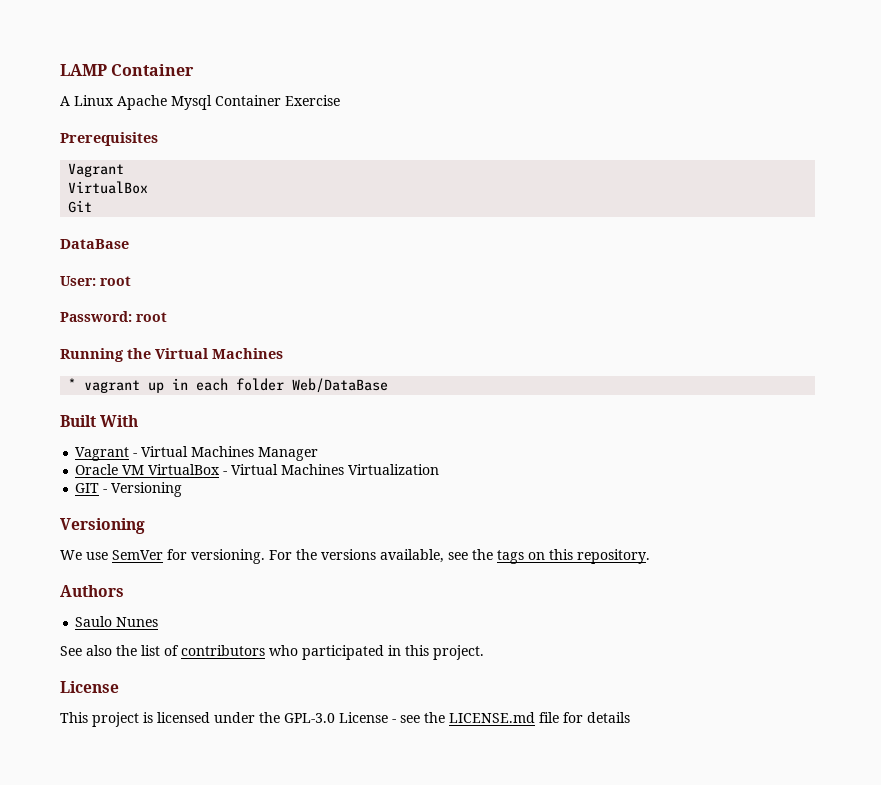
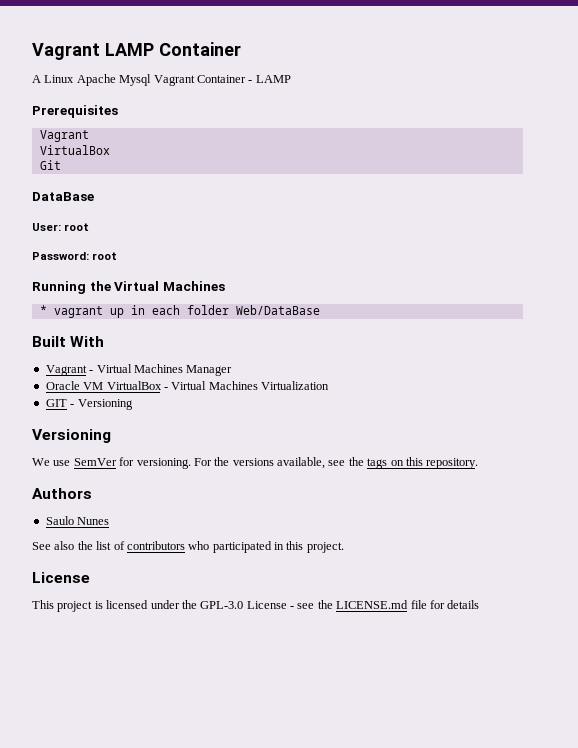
(60, 70) none -> [32,43,100,60] Vagrant
[215,95,340,106] Container Exercise -> [153,75,291,86] Vagrant Container - LAMP

